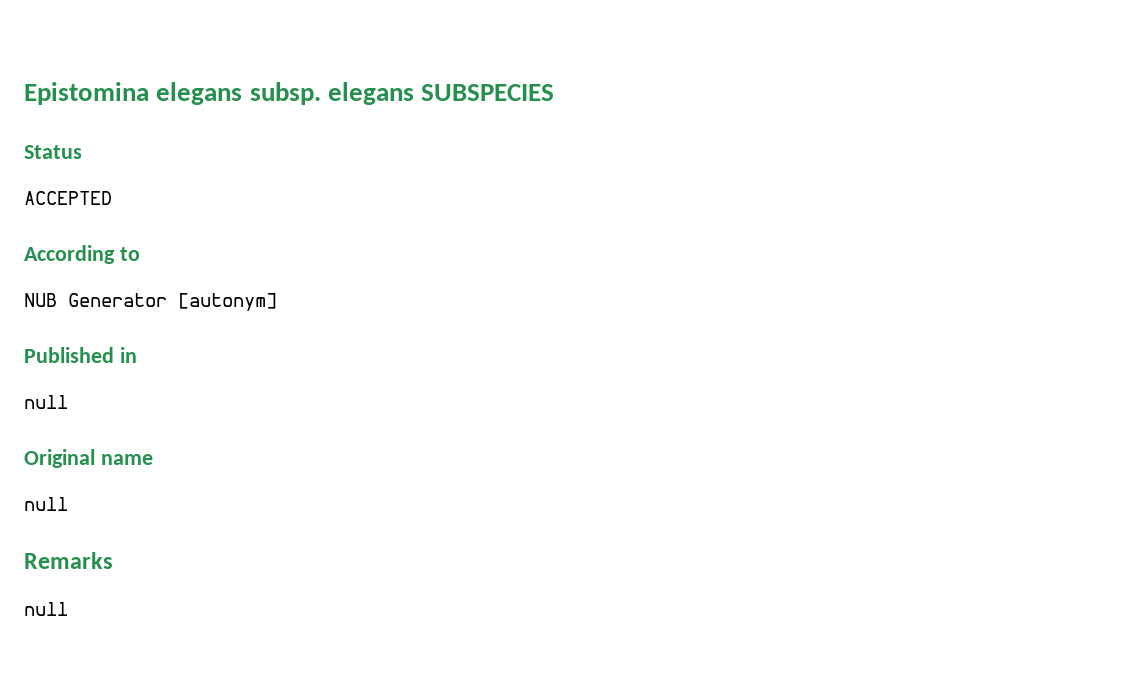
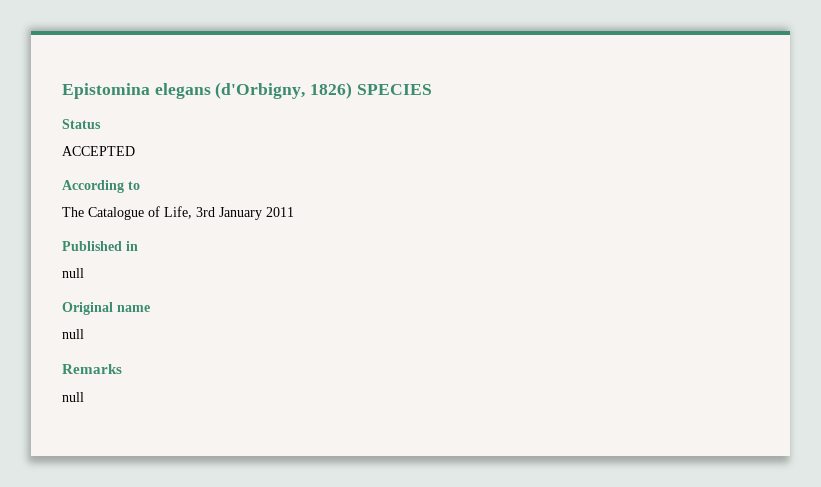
[249,82,555,105] subsp. elegans SUBSPECIES -> [215,82,432,99] (d'Orbigny, 1826) SPECIES
[24,293,277,311] NUB Generator [autonym] -> [62,206,294,220] The Catalogue of Life, 3rd January 2011

